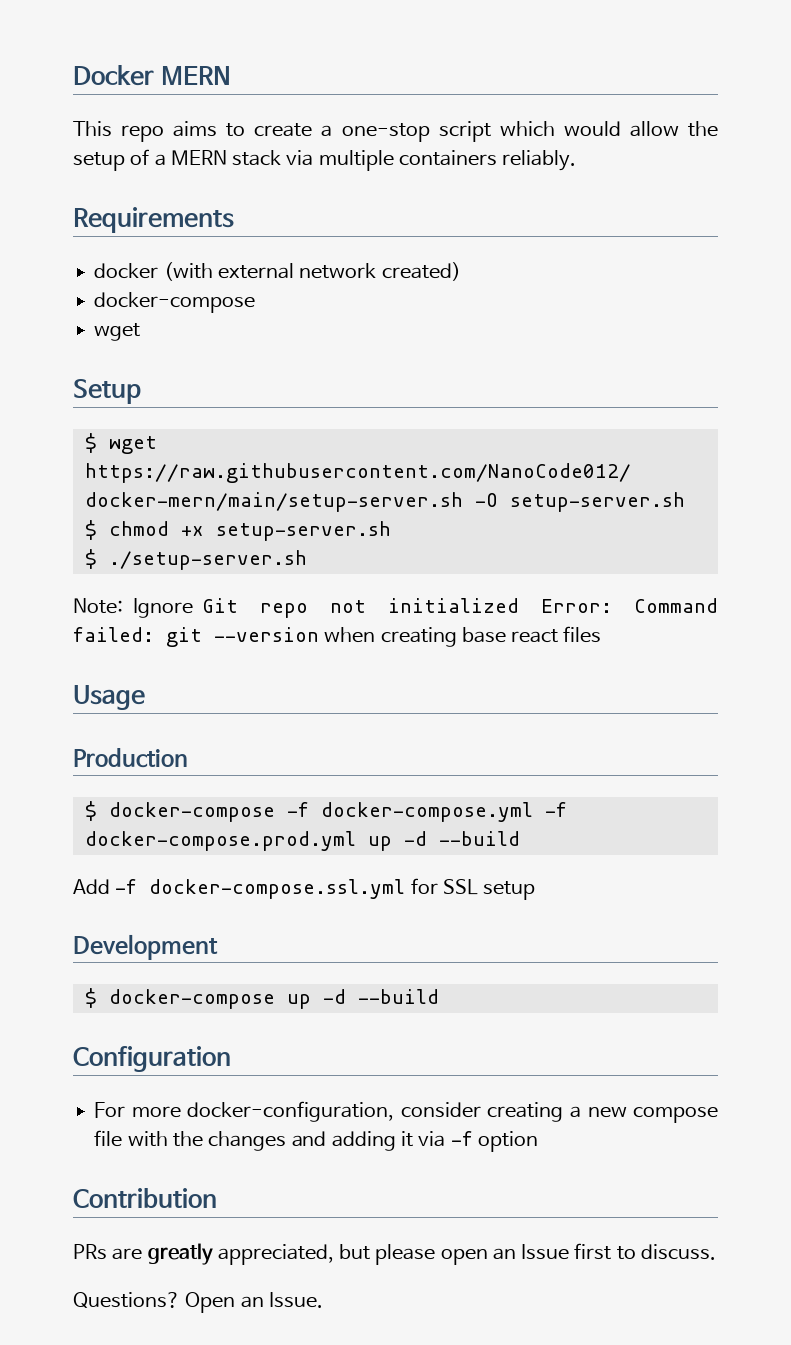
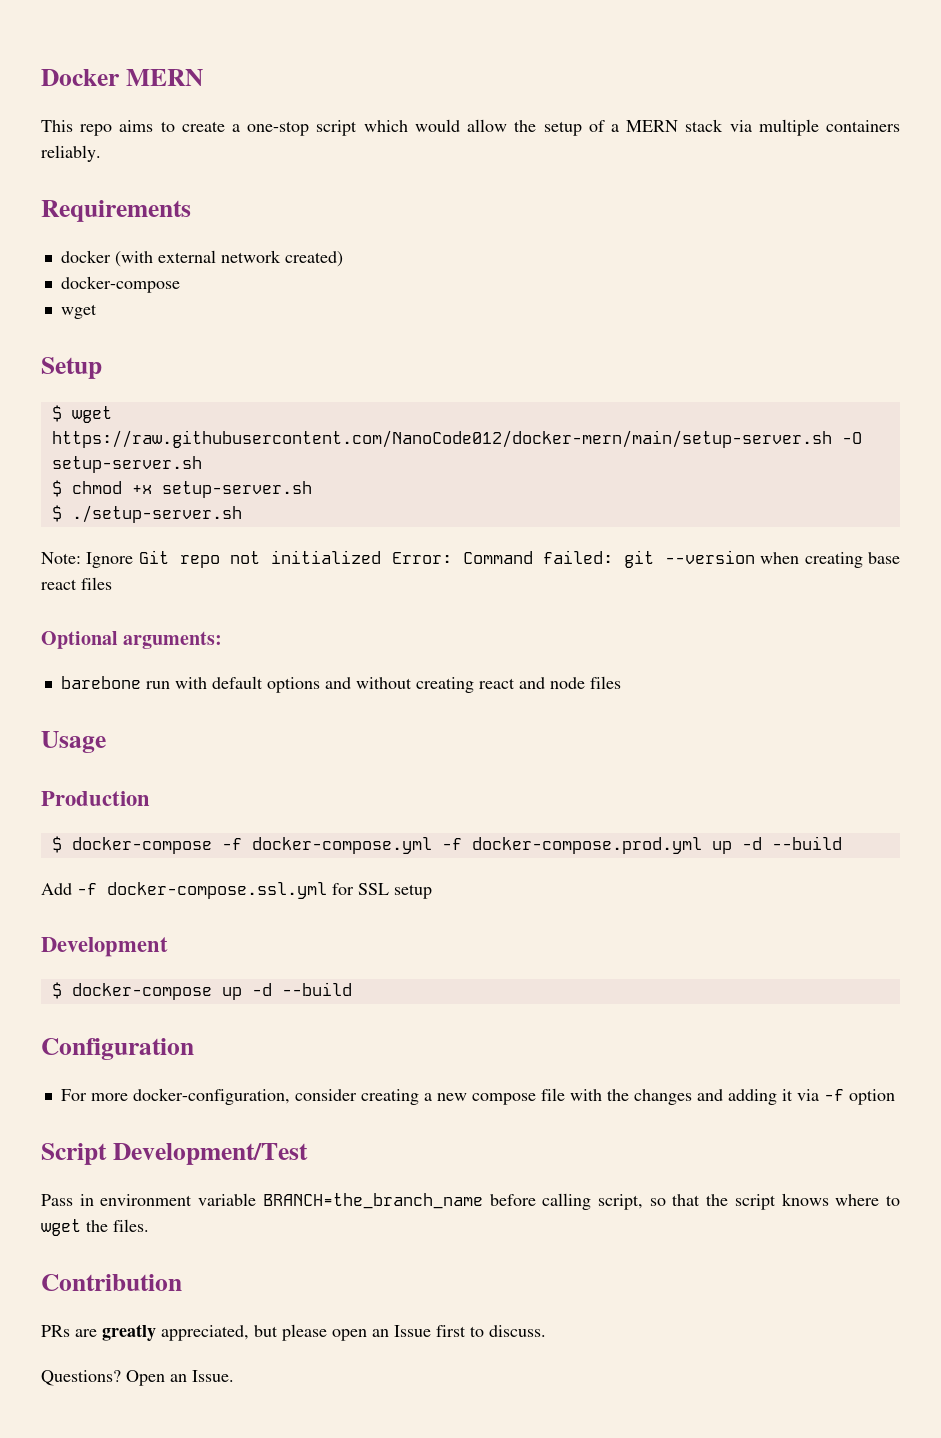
(602, 634) none -> [41,631,223,649] [60,676,621,693] // Optional arguments: // barebone run with default options and without creating react and node files
(538, 1141) none -> [41,1143,308,1165] [41,1193,900,1210] [41,1219,149,1236] // Script Development/Test // Pass in environment variable BRANCH=the_branch_name before calling script, so that the script knows where to wget the files.

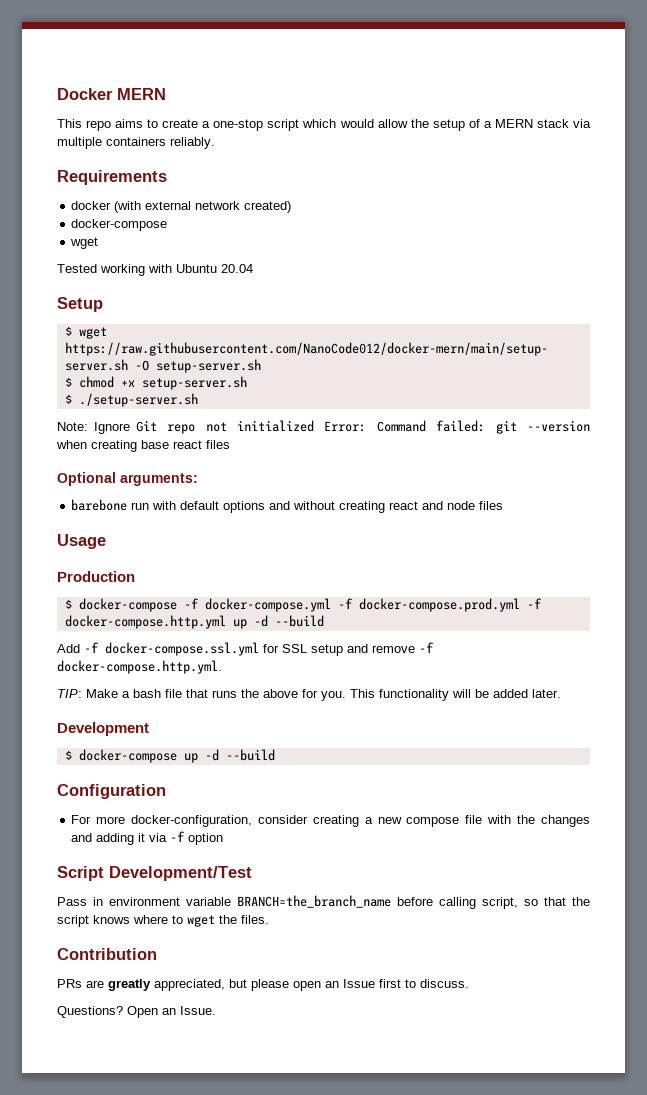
(97, 311) none -> [57,264,253,276] // Tested working with Ubuntu 20.04
(702, 845) none -> [526,598,542,609] [64,615,226,629] -f docker-compose.http.yml
(432, 891) none -> [347,642,434,653] [57,660,222,674] [57,689,561,701] and remove -f docker-compose.http.yml. // TIP: Make a bash file that runs the above for you. This functionality will be added later.

